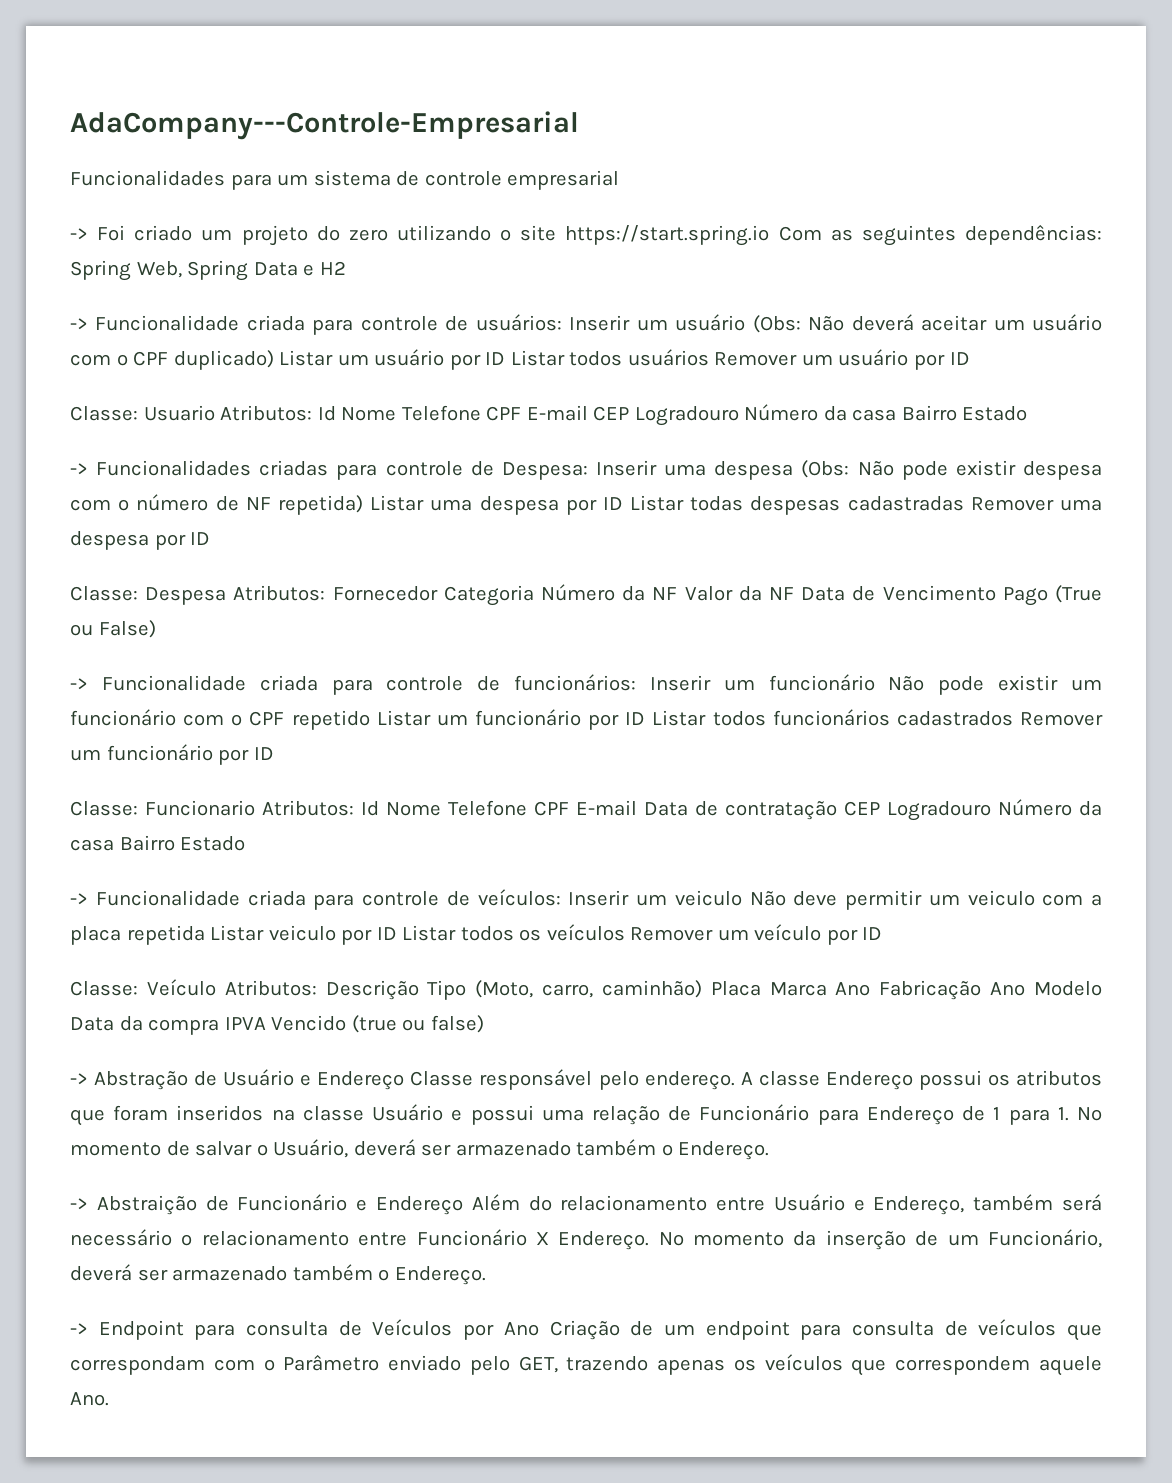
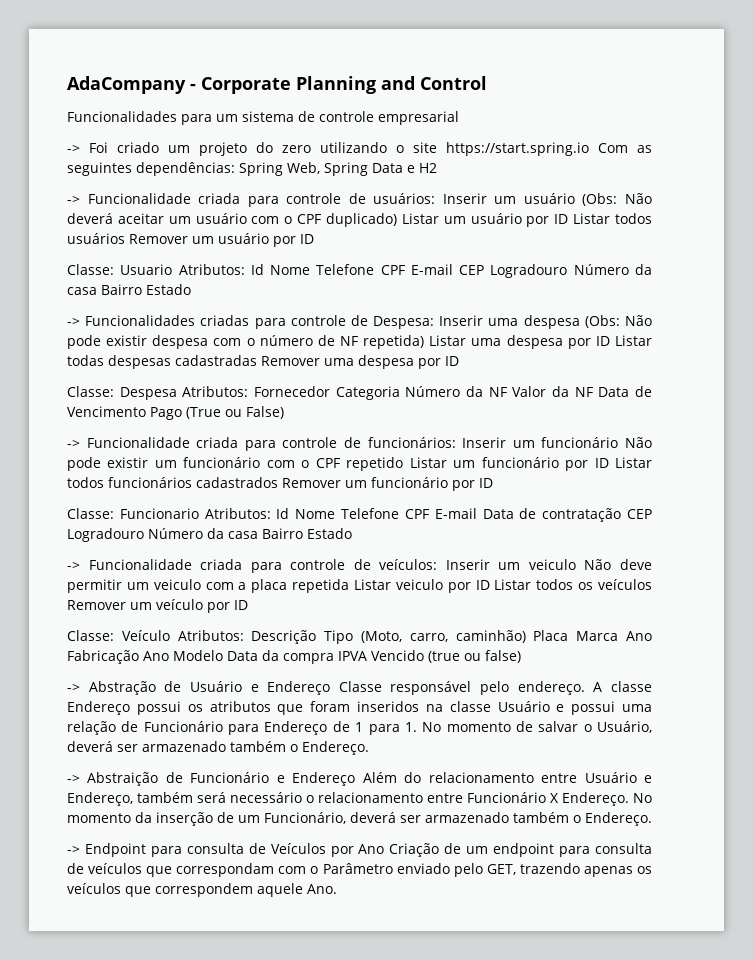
[70,111,579,140] AdaCompany---Controle-Empresarial -> [67,76,487,94] AdaCompany - Corporate Planning and Control

